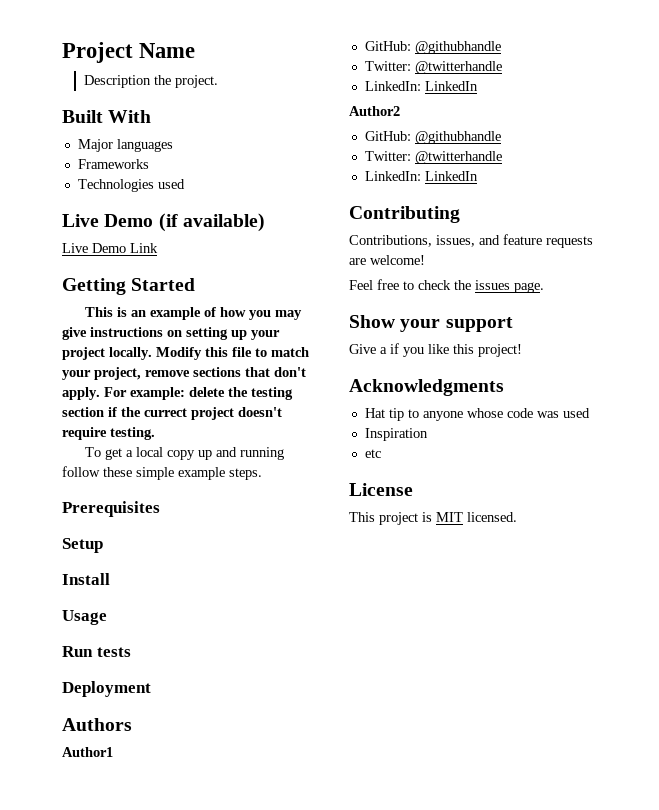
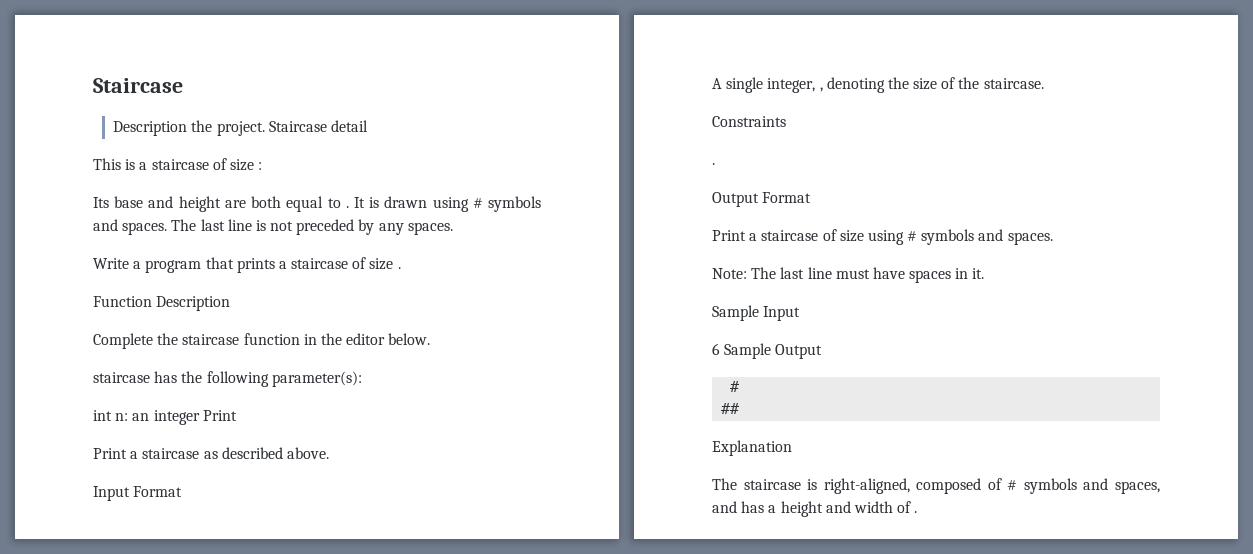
[62,42,196,63] Project Name -> [93,78,183,93] Staircase
[62,110,152,123] [77,139,173,152] [77,159,149,169] [77,179,185,192] [62,213,265,232] [62,243,158,253] [62,278,196,295] [84,307,302,320] [62,327,280,340] [62,347,309,360] [62,367,306,380] [62,387,293,400] [62,407,282,420] [62,427,155,440] [84,447,284,460] [62,466,262,480] [62,501,160,517] [62,538,103,553] [62,573,110,585] [62,610,107,625] [62,646,131,657] [62,681,151,697] [62,718,132,731] [62,747,113,757] [364,41,501,54] [364,61,502,74] [364,81,478,91] [349,106,400,116] [364,131,501,144] [364,151,502,164] [364,171,478,181] [349,206,460,223] [349,234,593,248] [349,255,425,265] [349,279,544,293] [349,315,513,332] [349,343,522,357] [349,379,504,396] [364,408,590,421] [364,428,428,441] [364,449,381,458] [349,483,413,496] [349,512,517,525] // Built With // Major languages // Frameworks // Technologies used // Live Demo (if available) // Live Demo Link // Getting Started // This is an example of how you may give instructions on setting up your project locally. Modify this file to match your project, remove sections that don't apply. For example: delete the testing section if the currect project doesn't require testing. // To get a local copy up and running follow these simple example steps. // Prerequisites // Setup // Install // Usage // Run tests // Deployment // Authors // Author1 // GitHub: @githubhandle // Twitter: @twitterhandle // LinkedIn: LinkedIn // Author2 // GitHub: @githubhandle // Twitter: @twitterhandle // LinkedIn: LinkedIn // Contributing // Contributions, issues, and feature requests are welcome! // Feel free to check the issues page. // Show your support // Give a if you like this project! // Acknowledgments // Hat tip to anyone whose code was used // Inspiration // etc // License // This project is MIT licensed. -> [268,120,368,132] [93,158,263,171] [93,196,541,212] [93,219,453,235] [93,257,401,273] [93,296,231,311] [93,333,431,349] [93,371,362,387] [93,410,237,425] [93,447,329,459] [93,486,183,501] [712,77,1044,93] [712,116,786,127] [712,163,715,165] [712,192,812,207] [712,229,1053,245] [712,267,985,283] [712,305,801,321] [712,343,823,359] [730,381,740,392] [721,403,740,414] [712,440,792,456] [712,478,1160,494] [712,501,918,517] Staircase detail // This is a staircase of size : // Its base and height are both equal to . It is drawn using # symbols and spaces. The last line is not preceded by any spaces. // Write a program that prints a staircase of size . // Function Description // Complete the staircase function in the editor below. // staircase has the following parameter(s): // int n: an integer Print // Print a staircase as described above. // Input Format // A single integer, , denoting the size of the staircase. // Constraints // . // Output Format // Print a staircase of size using # symbols and spaces. // Note: The last line must have spaces in it. // Sample Input // 6 Sample Output // # // ## // Explanation // The staircase is right-aligned, composed of # symbols and spaces, and has a height and width of .

